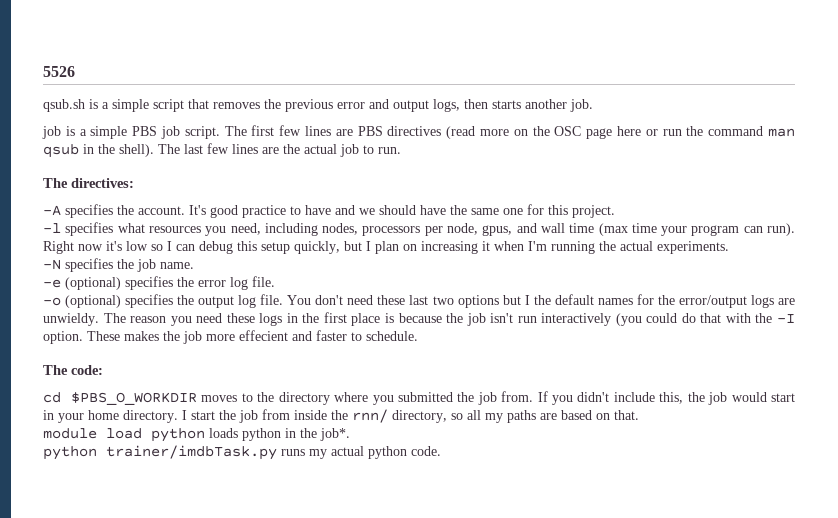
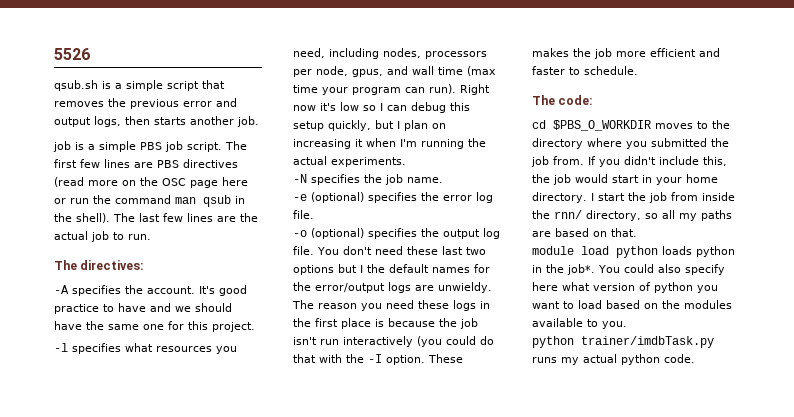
[239,330,288,341] effecient -> [650,48,696,57] efficient
(350, 434) none -> [598,264,725,275] [532,282,718,293] [532,300,732,309] [532,318,627,329] You could also specify here what version of python you want to load based on the modules available to you.

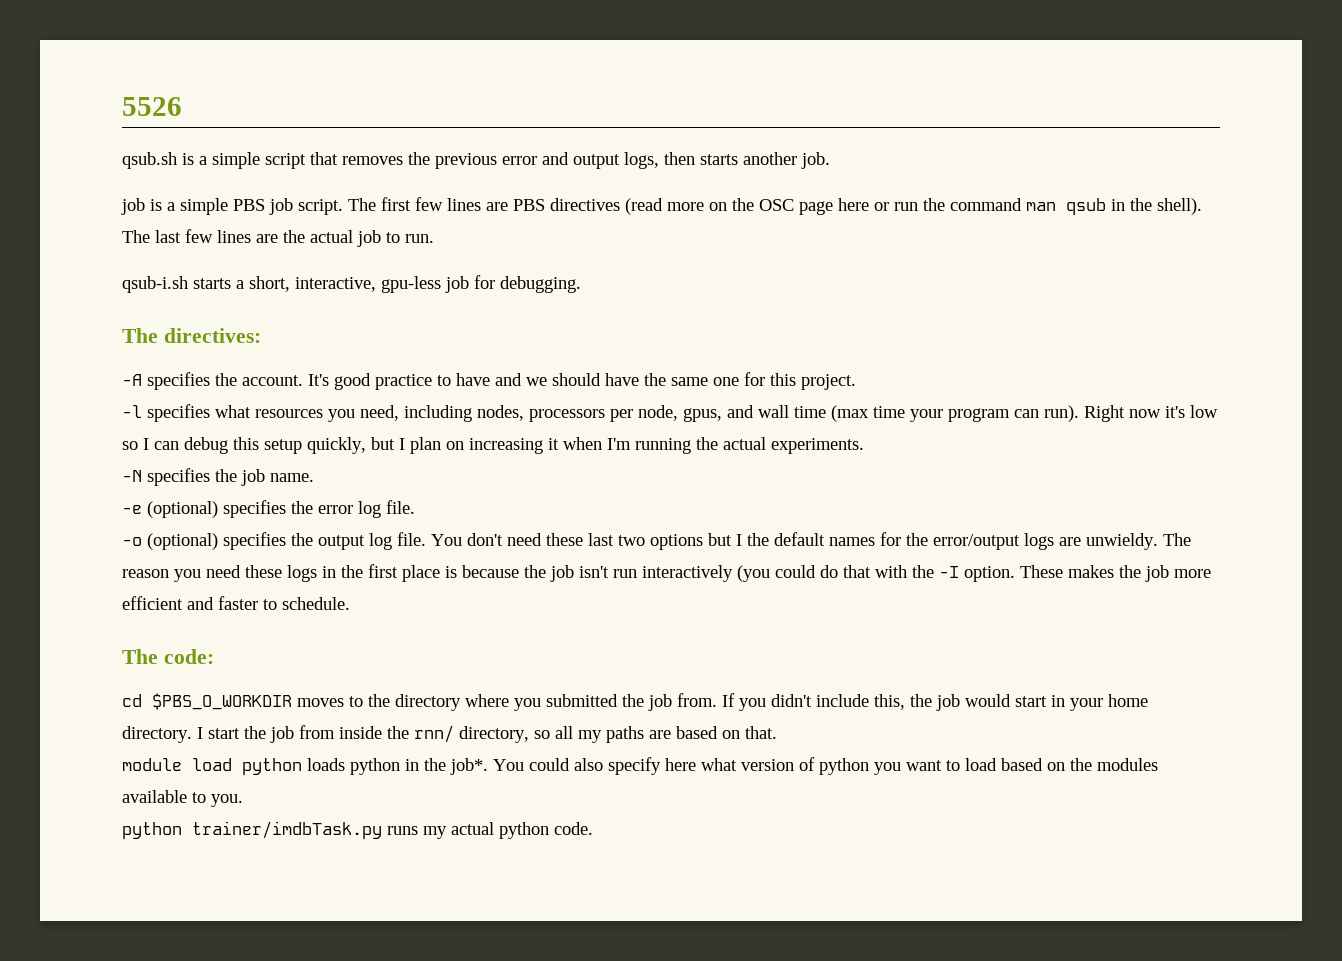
(151, 237) none -> [122,275,581,293] // qsub-i.sh starts a short, interactive, gpu-less job for debugging.

